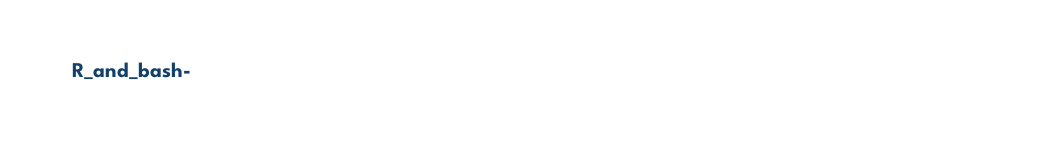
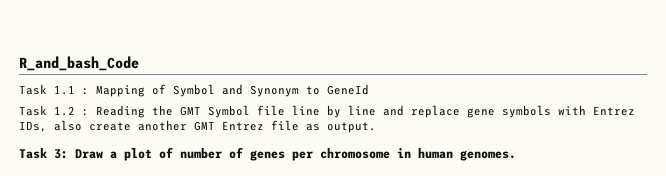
[72,62,191,80] R_and_bash- -> [19,56,139,71] [19,84,369,97] [19,105,635,118] [19,120,376,133] [19,147,516,161] R_and_bash_Code // Task 1.1 : Mapping of Symbol and Synonym to GeneId // Task 1.2 : Reading the GMT Symbol file line by line and replace gene symbols with Entrez IDs, also create another GMT Entrez file as output. // Task 3: Draw a plot of number of genes per chromosome in human genomes.

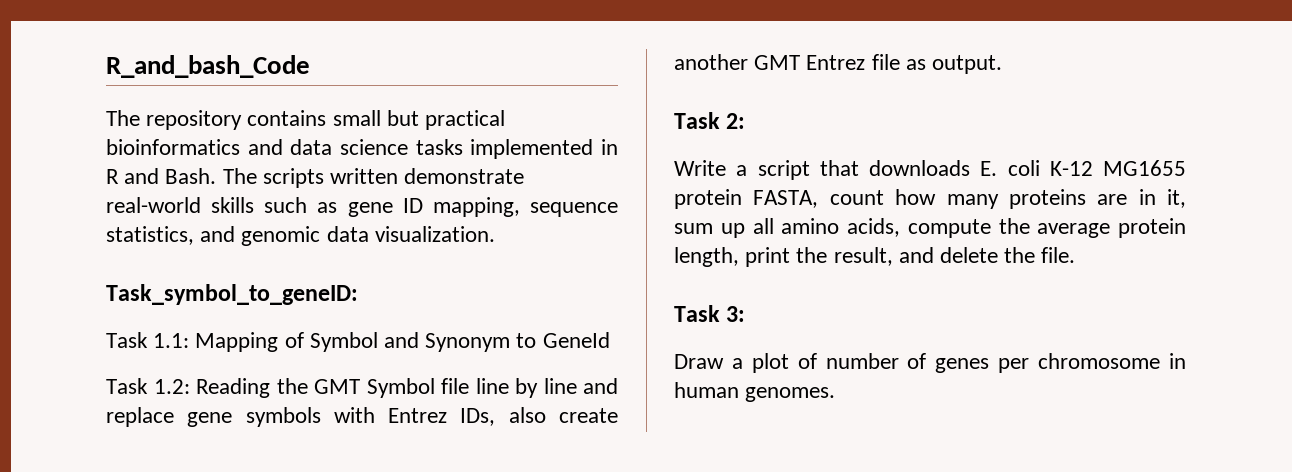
[19,84,89,95] // Task 1.1 : -> [106,110,506,130] [106,139,618,159] [106,168,525,188] [106,197,618,217] [106,226,495,246] [106,284,358,305] [106,332,190,348] // The repository contains small but practical bioinformatics and data science tasks implemented in R and Bash. The scripts written demonstrate real-world skills such as gene ID mapping, sequence statistics, and genomic data visualization. // Task_symbol_to_geneID: // Task 1.1:
[54,106,89,116] 1.2 : -> [153,379,190,394] 1.2:
(376, 127) none -> [674,112,746,129] [674,160,1186,180] [674,189,1186,209] [674,218,1186,238] [674,247,1076,267] // Task 2: // Write a script that downloads E. coli K-12 MG1655 protein FASTA, count how many proteins are in it, sum up all amino acids, compute the average protein length, print the result, and delete the file.
(68, 154) none -> (746, 314) //

